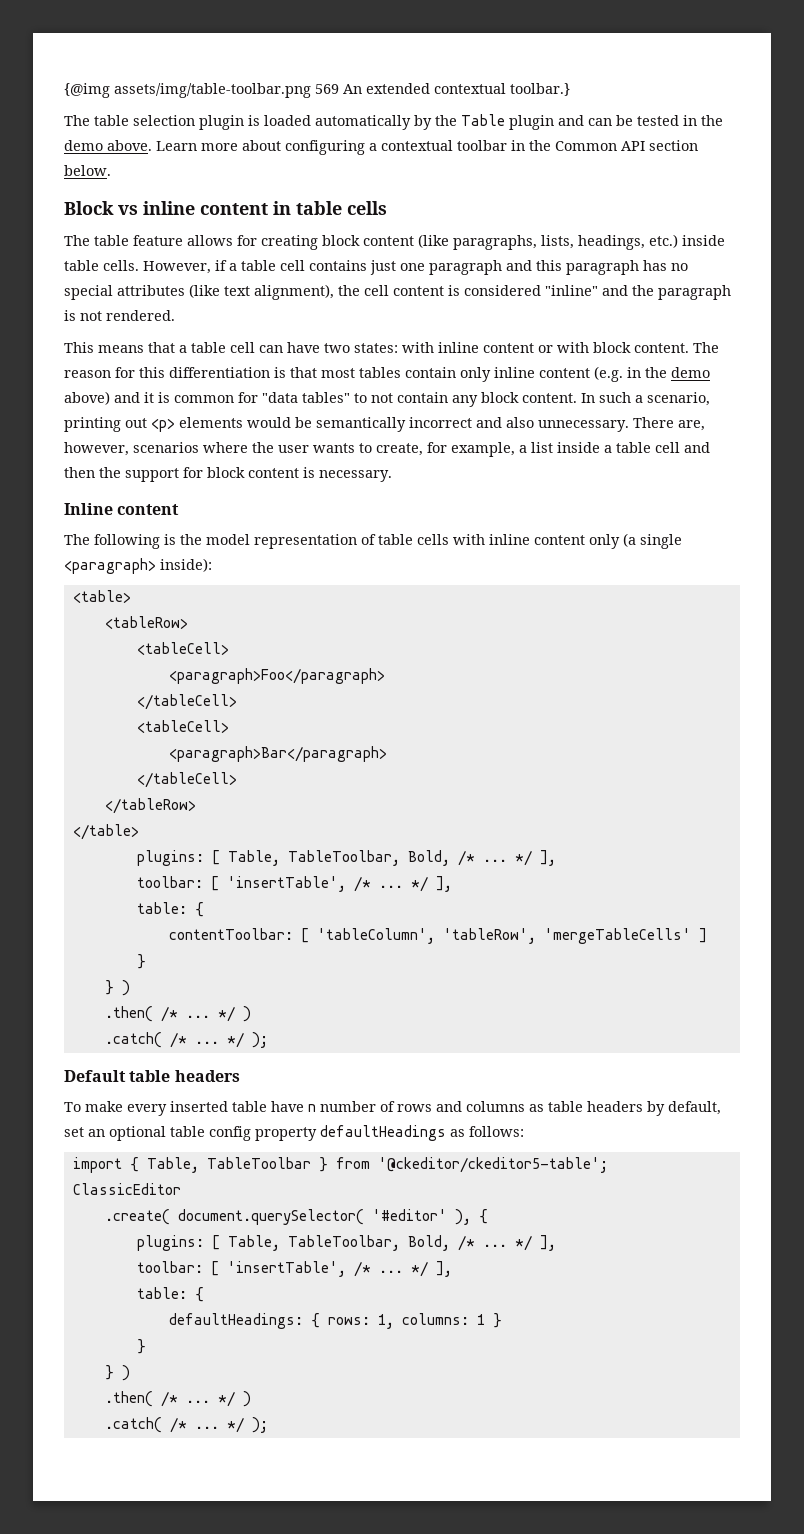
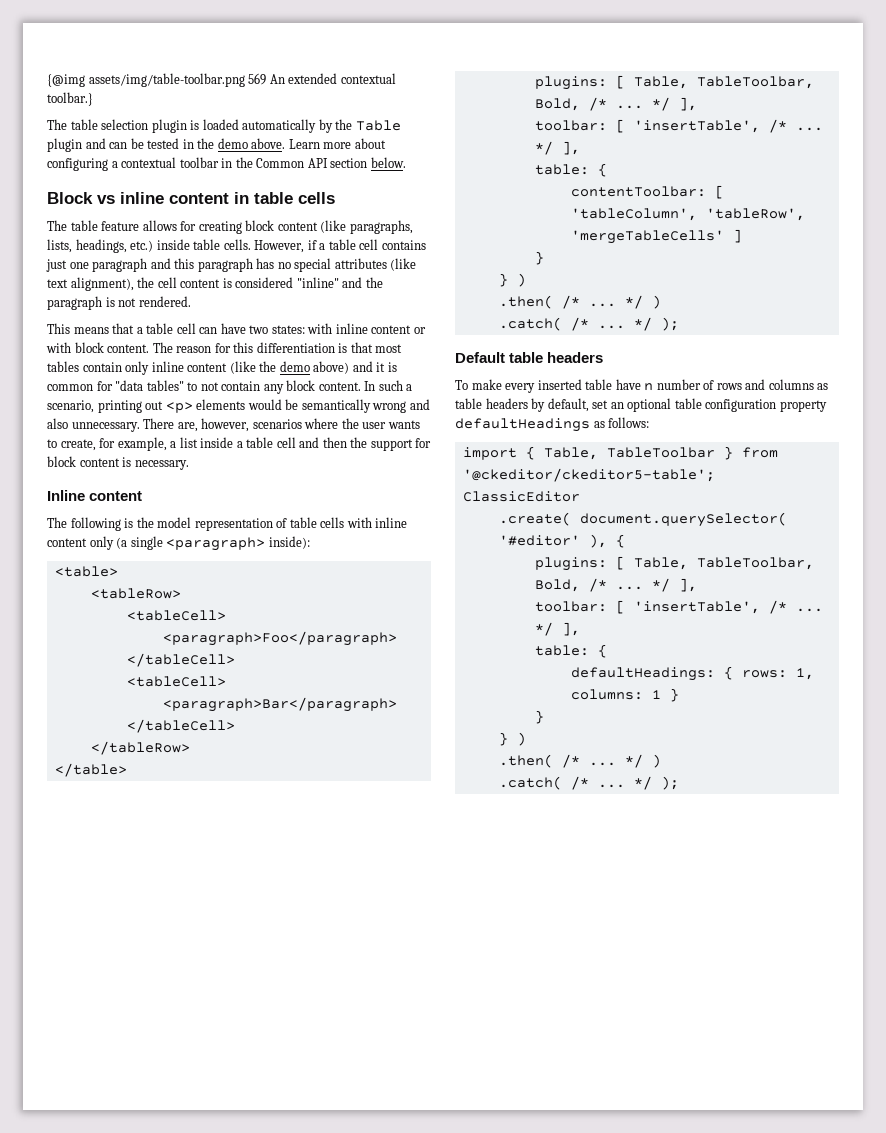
[594,366,641,382] (e.g. in -> [229,361,256,374] (like
[409,417,472,428] incorrect -> [372,401,407,413] wrong
[209,1126,251,1141] config -> [705,399,777,412] configuration

